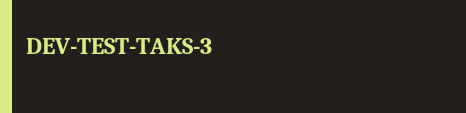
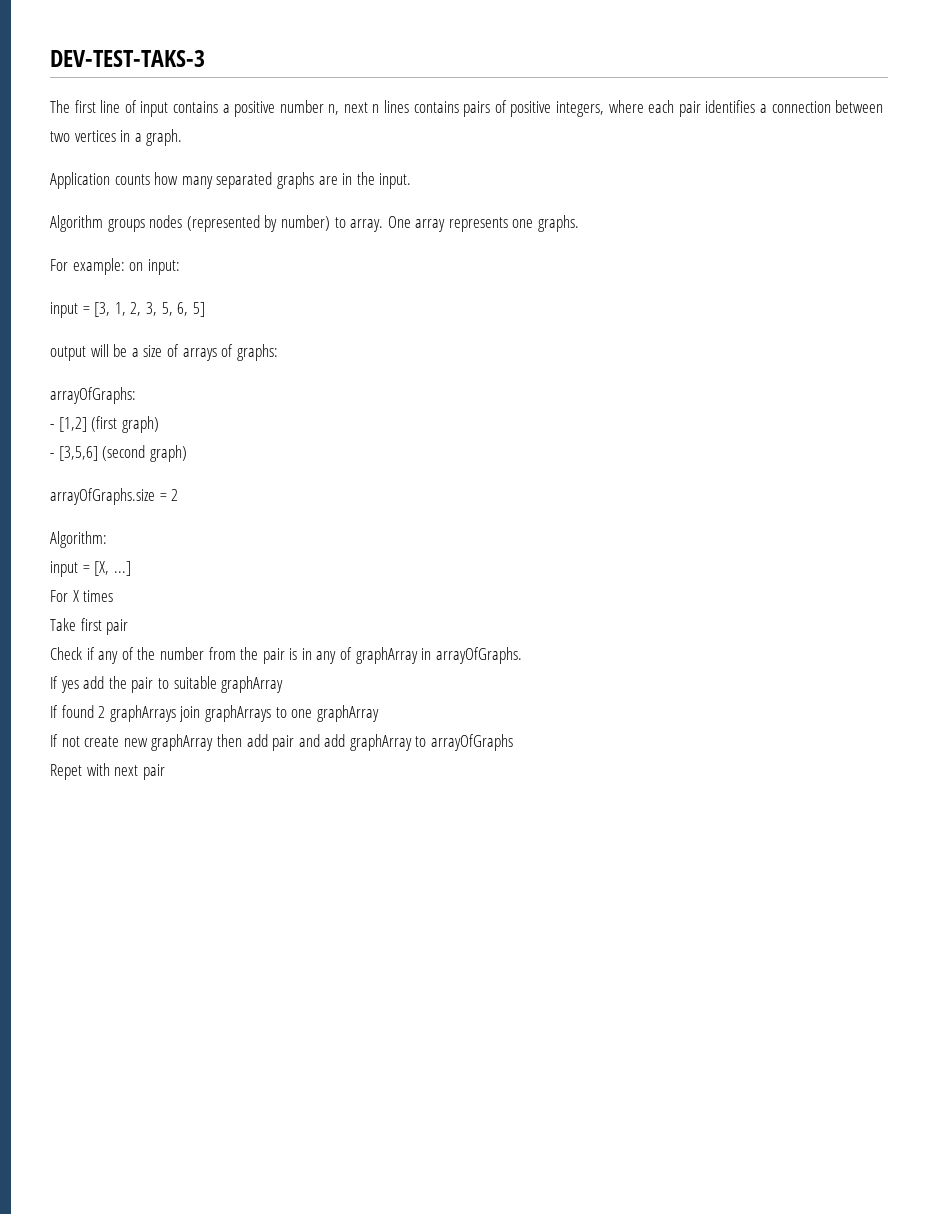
(212, 46) none -> [50,100,884,117] [50,129,183,146] [50,172,412,189] [50,215,580,232] [50,258,180,275] [50,302,205,318] [50,344,278,361] [50,387,136,404] [50,416,159,433] [50,445,187,462] [50,488,179,505] [50,531,107,548] [50,561,131,577] [50,590,114,602] [50,618,129,635] [50,647,522,664] [50,676,284,693] [50,705,379,722] [50,734,514,751] [50,763,165,780] // The first line of input contains a positive number n, next n lines contains pairs of positive integers, where each pair identifies a connection between two vertices in a graph. // Application counts how many separated graphs are in the input. // Algorithm groups nodes (represented by number) to array. One array represents one graphs. // For example: on input: // input = [3, 1, 2, 3, 5, 6, 5] // output will be a size of arrays of graphs: // arrayOfGraphs: // - [1,2] (first graph) // - [3,5,6] (second graph) // arrayOfGraphs.size = 2 // Algorithm: // input = [X, ...] // For X times // Take first pair // Check if any of the number from the pair is in any of graphArray in arrayOfGraphs. // If yes add the pair to suitable graphArray // If found 2 graphArrays join graphArrays to one graphArray // If not create new graphArray then add pair and add graphArray to arrayOfGraphs // Repet with next pair

